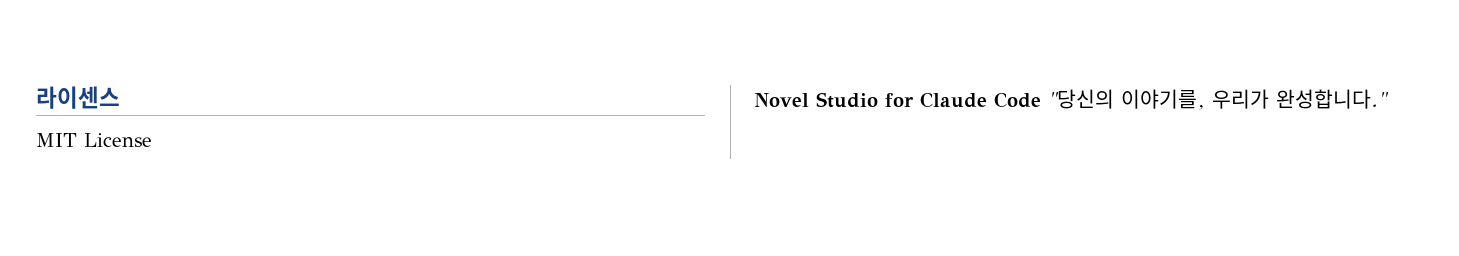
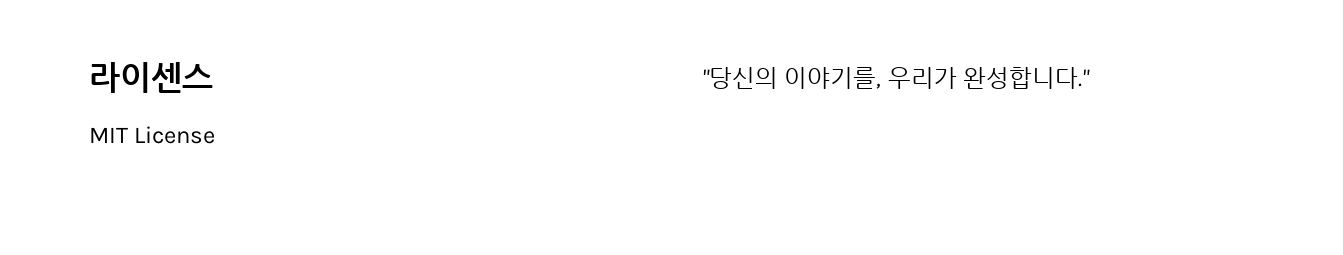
[754,92,1041,108] Novel Studio for Claude Code -> (216, 135) none

